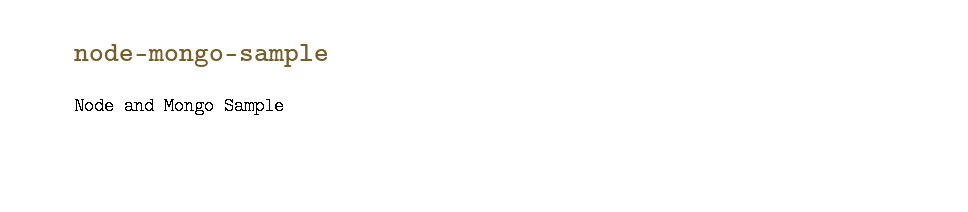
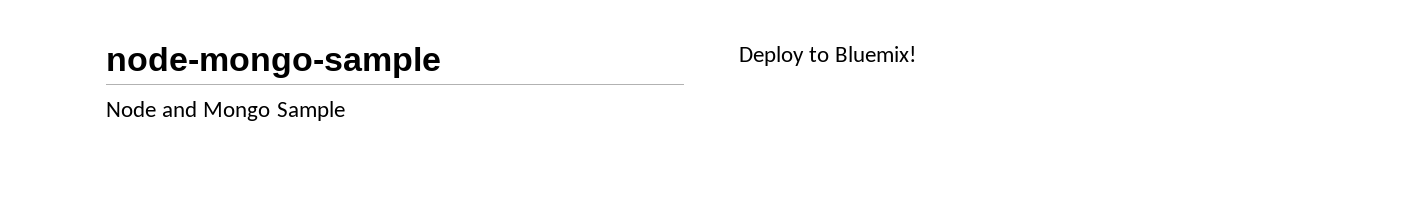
(284, 106) none -> [739,46,917,66] // Deploy to Bluemix!

